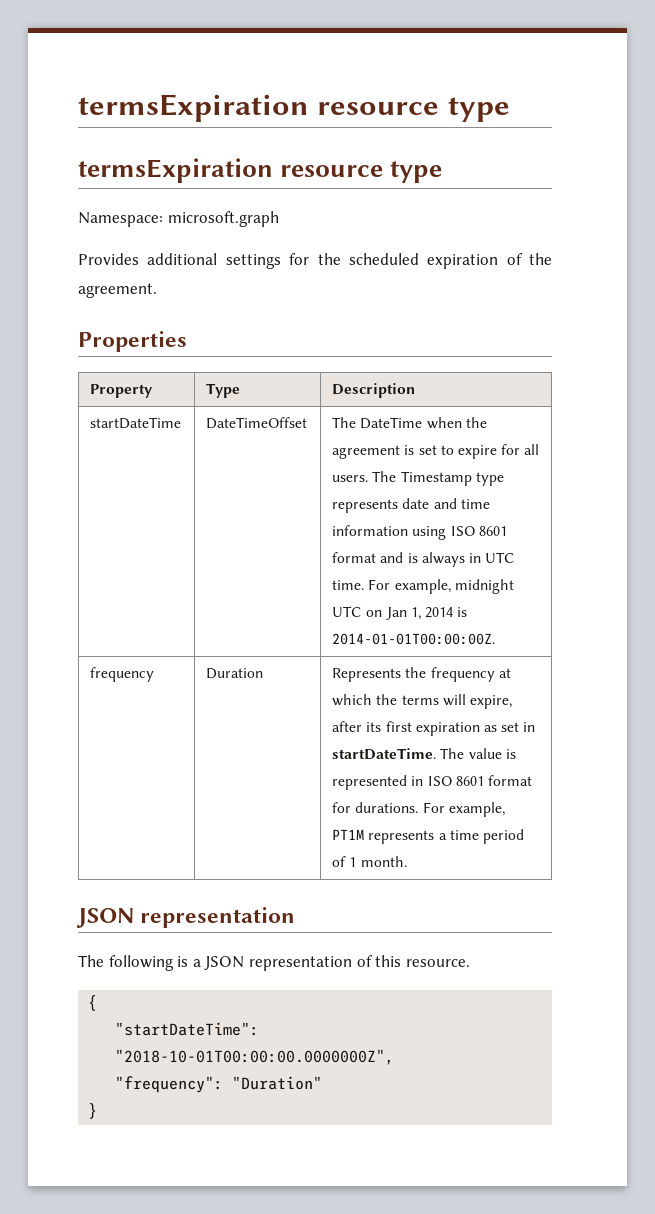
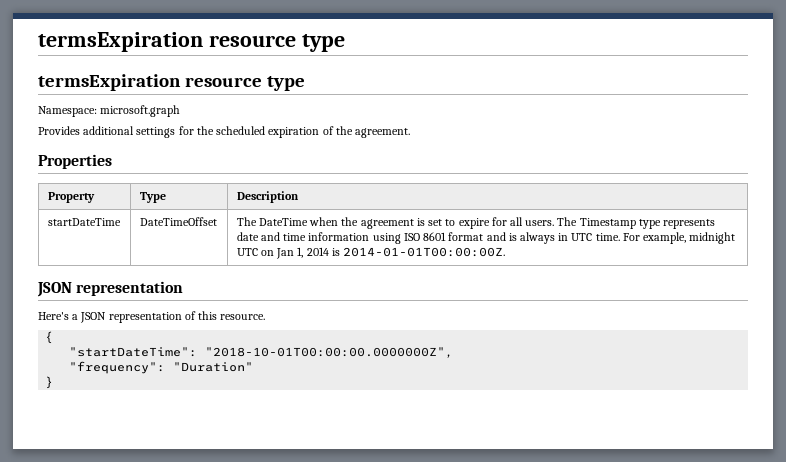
[90,667,155,682] [206,668,264,679] [332,667,511,682] [332,694,512,709] [332,721,536,736] [332,748,516,760] [332,775,532,790] [332,802,505,817] [332,829,524,844] [332,856,407,867] // frequency | Duration | Represents the frequency at which the terms will expire, after its first expiration as set in startDateTime. The value is represented in ISO 8601 format for durations. For example, PT1M represents a time period of 1 month. -> (506, 252) none
[78,955,189,971] The following is -> [38,312,69,320] Here's

